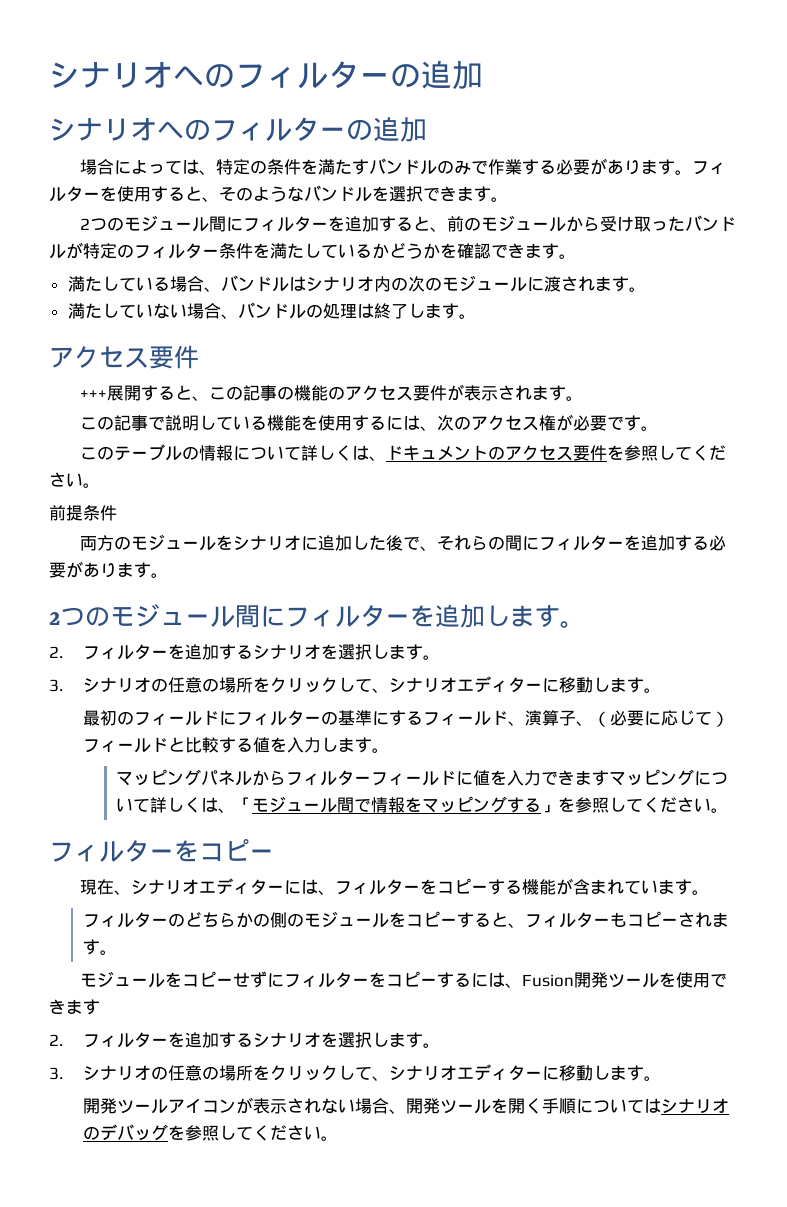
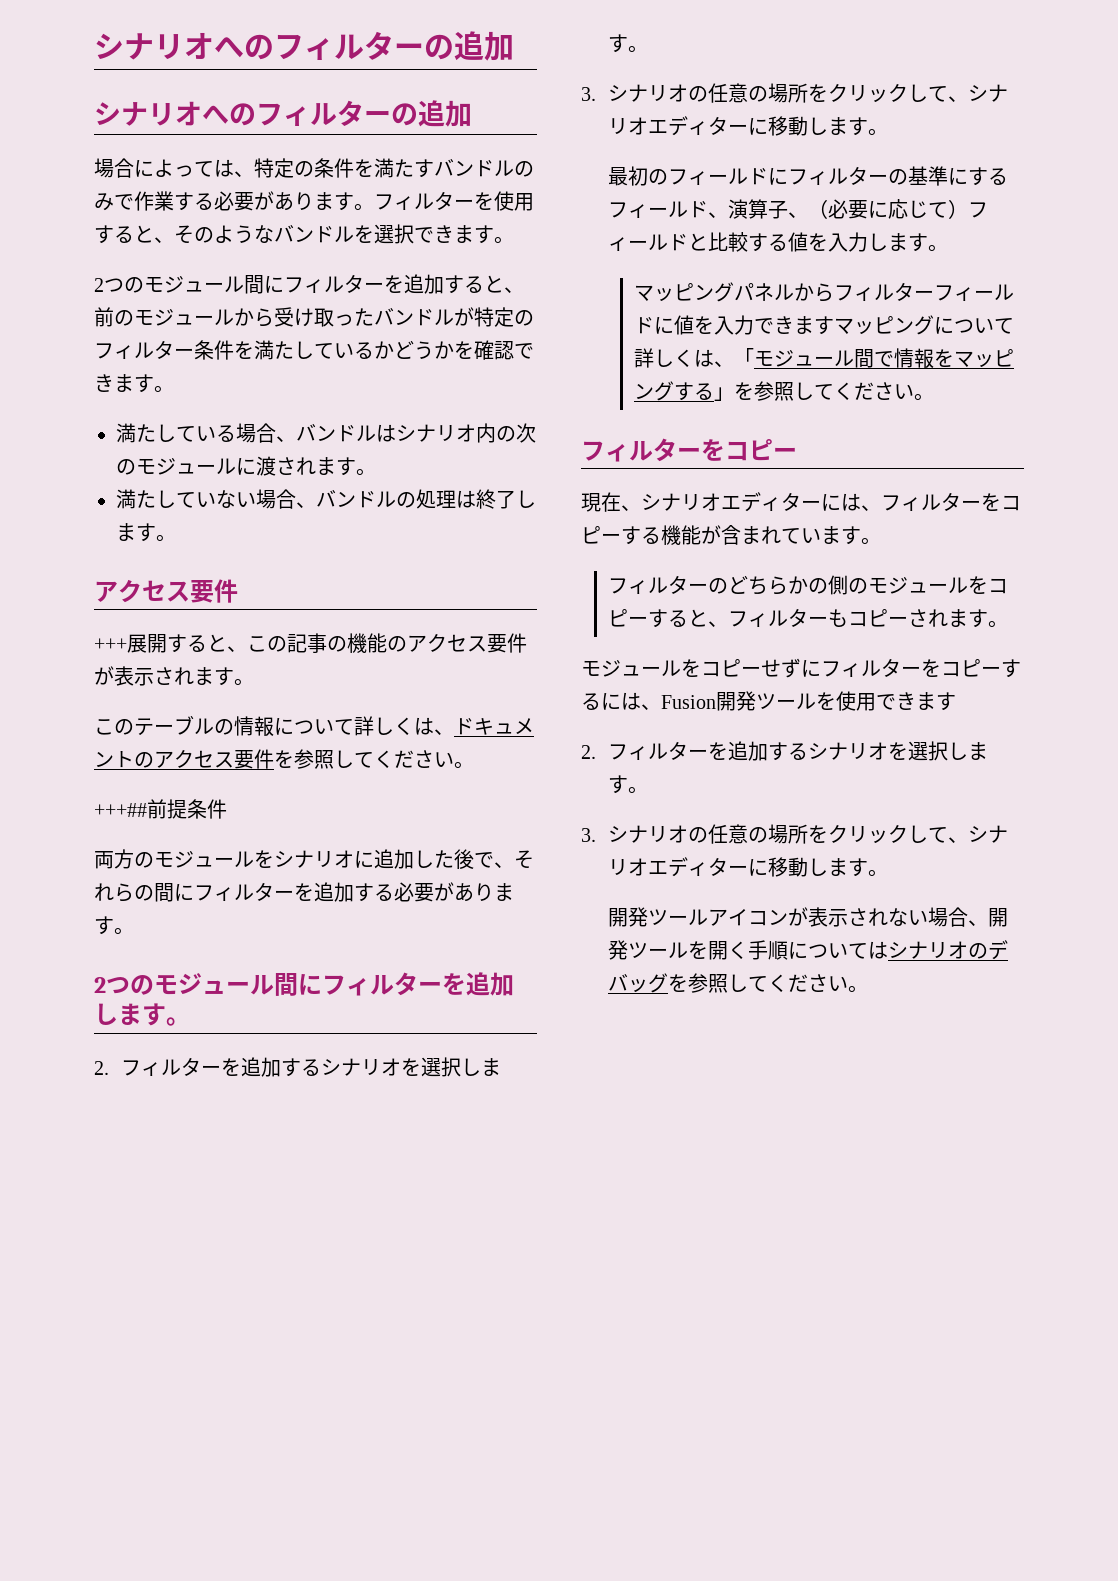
[80,414,659,431] // この記事で説明している機能を使用するには、次のアクセス権が必要です。 -> (254, 682) none
(100, 485) none -> [94,803,147,817] +++##

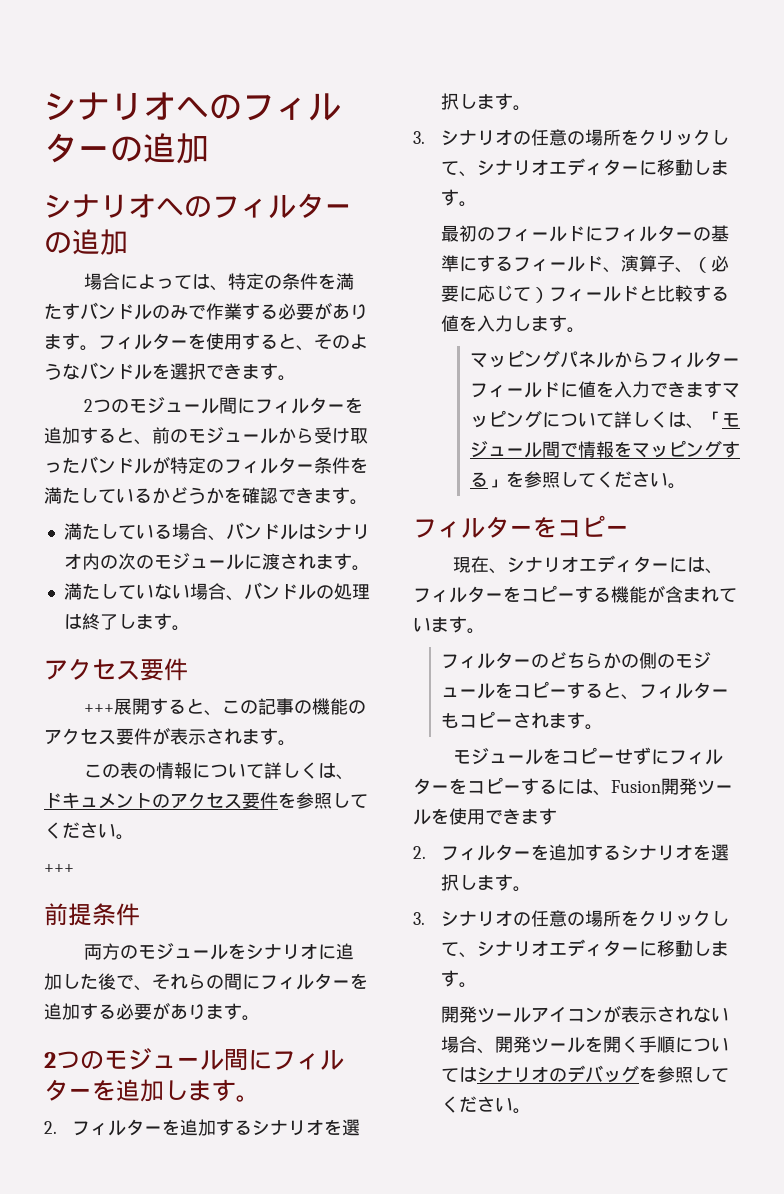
[134,715,214,736] テーブル -> [119,762,138,779] 表
[94,803,147,817] +++## -> [44,864,74,873] +++ //

